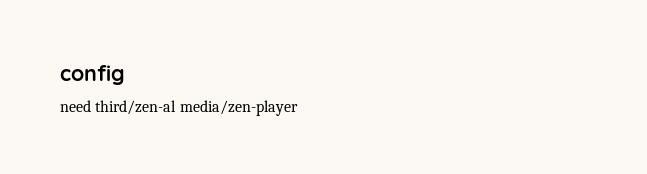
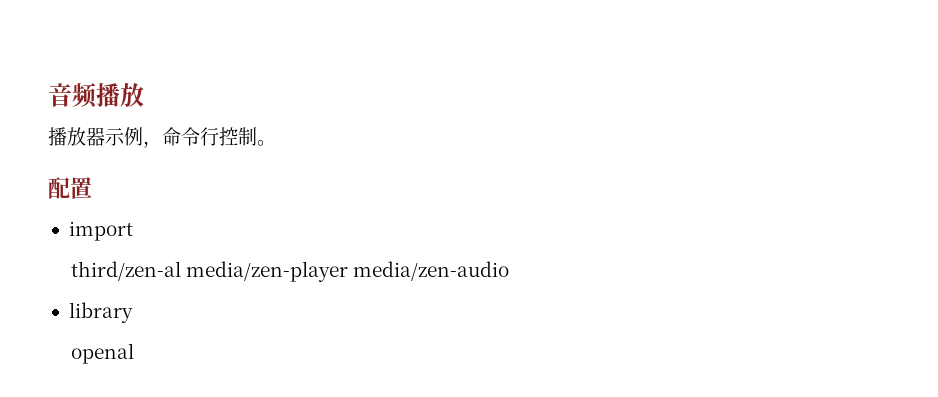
[60,65,125,85] [60,100,298,116] config // need third/zen-al media/zen-player -> [48,83,144,108] [48,127,276,148] [48,177,92,199] [68,221,133,241] [70,261,509,282] [68,302,133,323] [70,343,134,364] 音频播放 // 播放器示例，命令行控制。 // 配置 // import // third/zen-al media/zen-player media/zen-audio // library // openal

